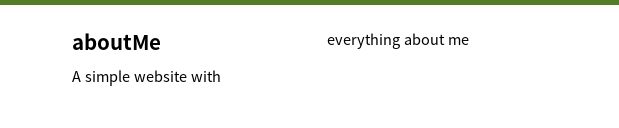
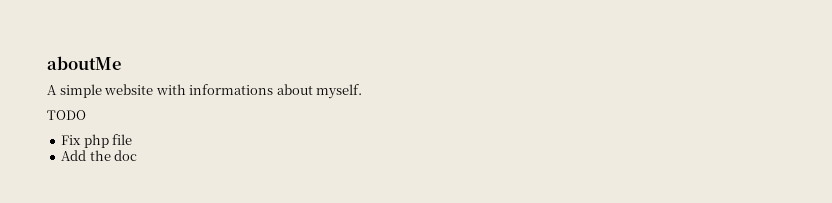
[327,33,469,49] everything about me -> [189,84,363,99] [47,110,86,120] [61,134,133,148] [61,150,138,161] informations about myself. // TODO // Fix php file // Add the doc

